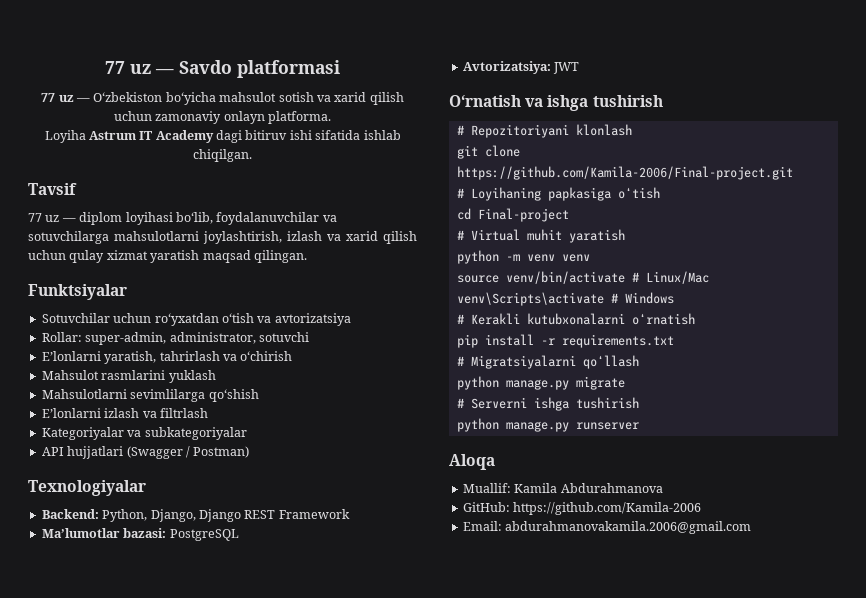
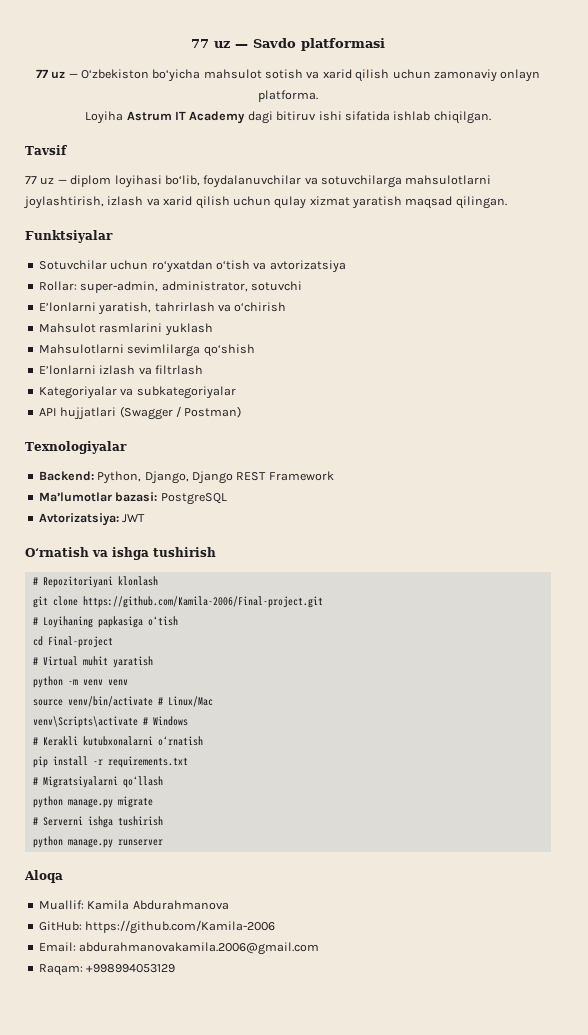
(752, 527) none -> [38,964,176,976] // Raqam: +998994053129

